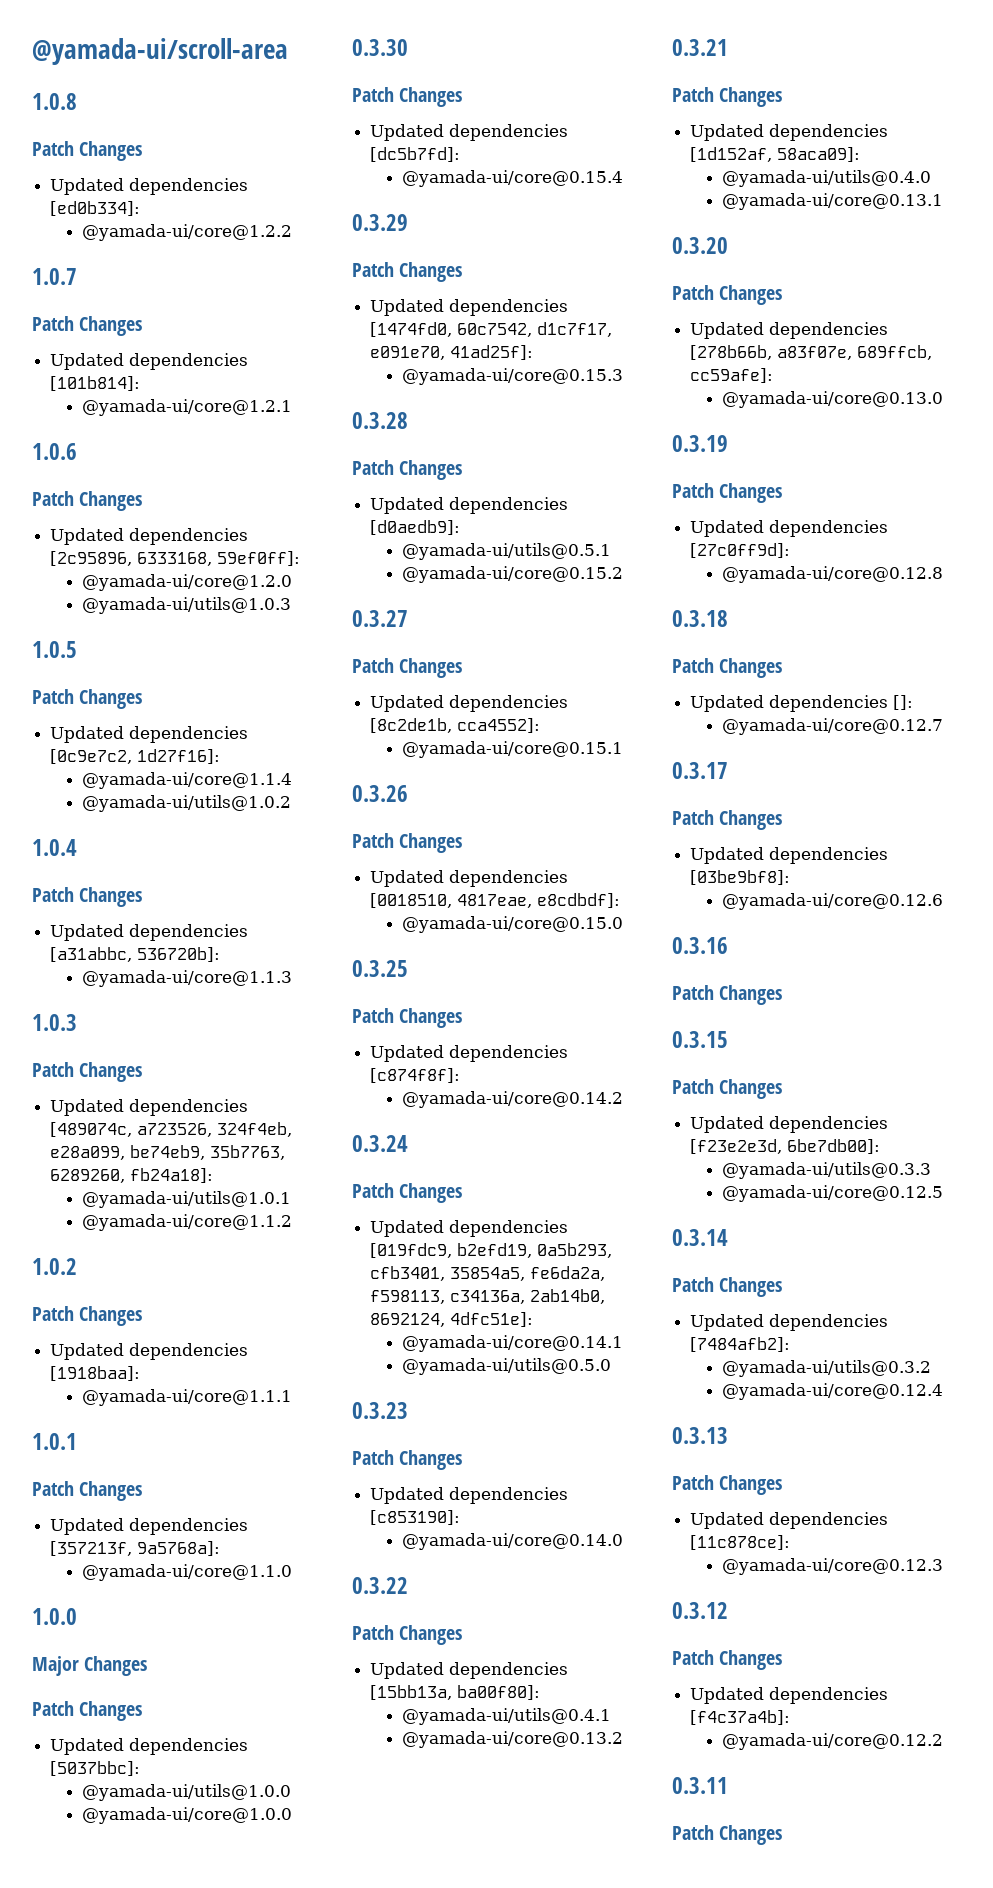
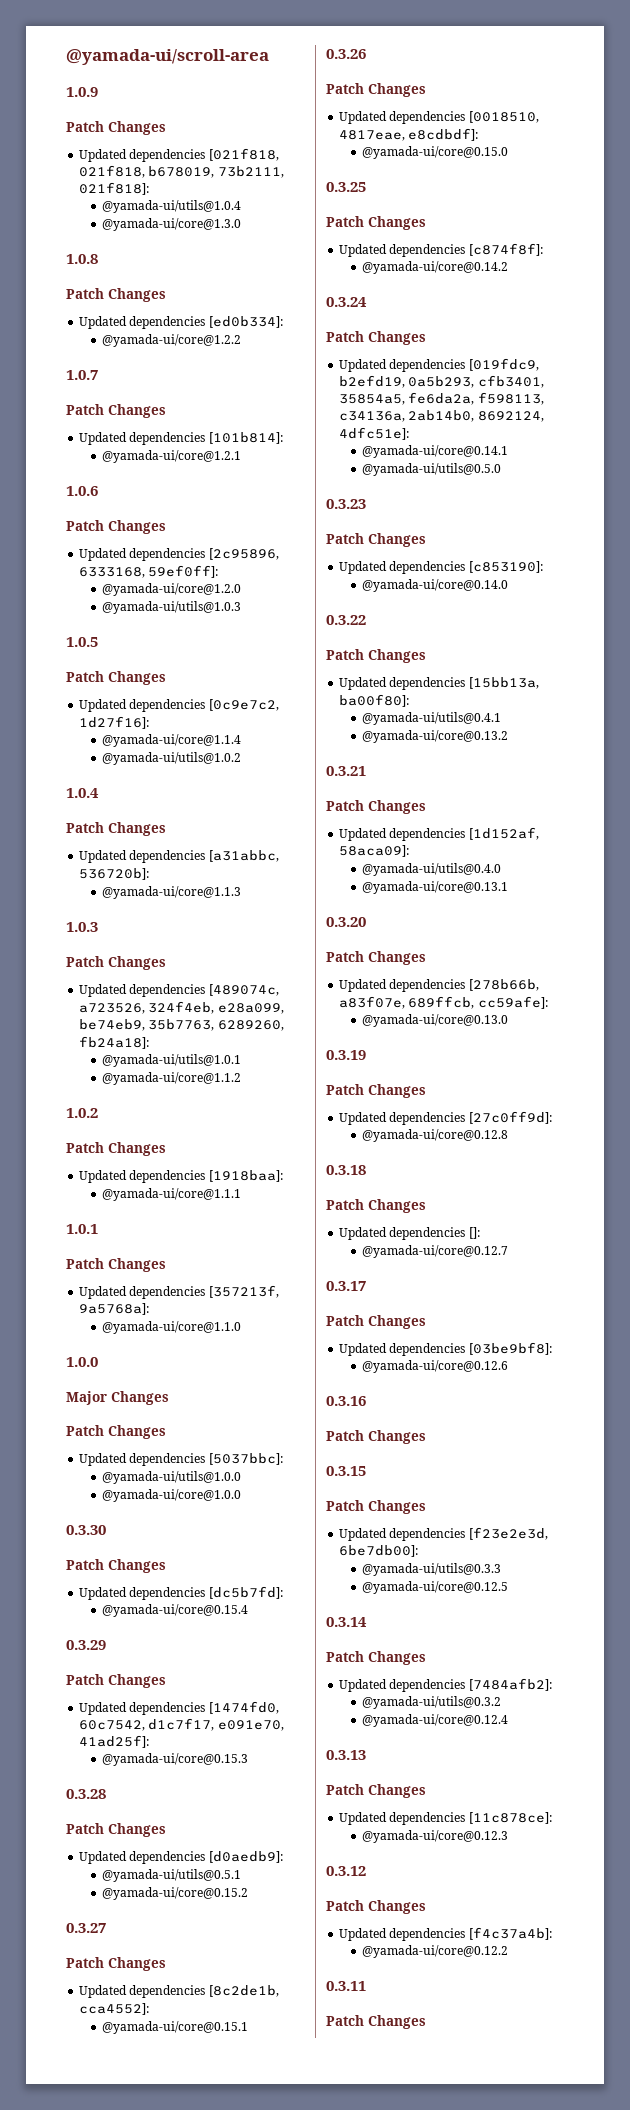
(288, 51) none -> [66,87,98,97] [66,121,166,135] [79,148,279,162] [79,165,284,178] [79,182,150,195] [102,200,242,213] [102,218,242,231] // 1.0.9 // Patch Changes // Updated dependencies [021f818, 021f818, b678019, 73b2111, 021f818]: // @yamada-ui/utils@1.0.4 // @yamada-ui/core@1.3.0

